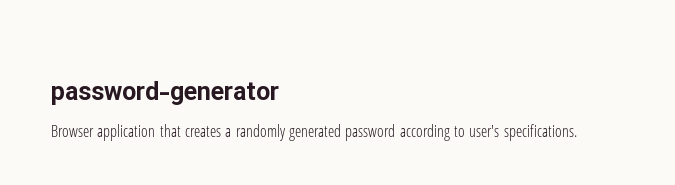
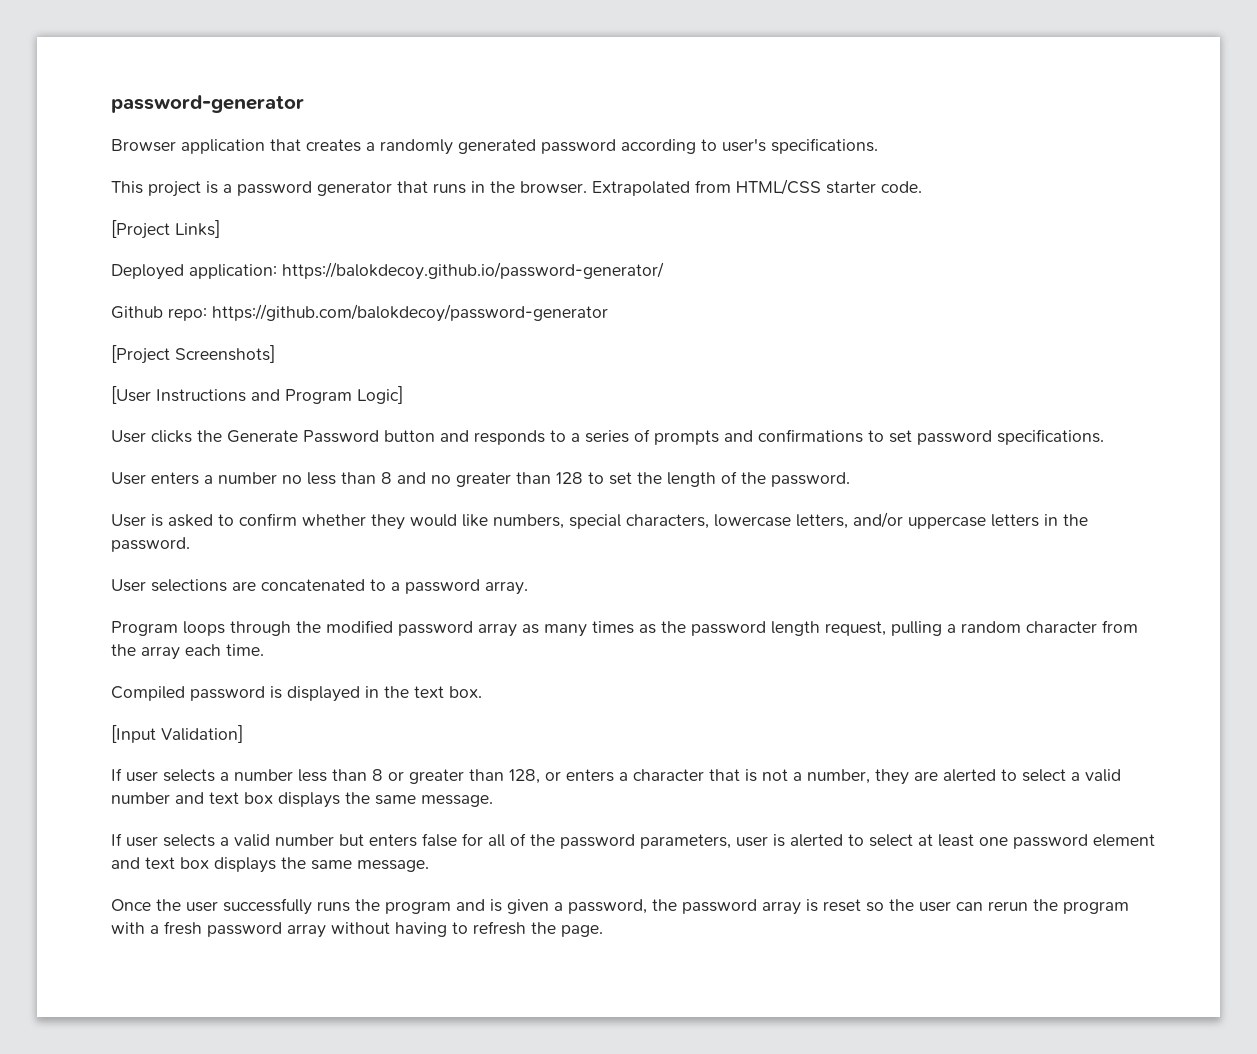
(577, 132) none -> [111,179,922,197] [111,220,220,239] [111,262,664,280] [111,304,608,322] [111,345,275,364] [111,386,403,404] [111,429,1104,445] [111,471,850,487] [111,512,1088,530] [111,537,190,552] [111,579,528,595] [111,620,1138,637] [111,644,264,660] [111,686,482,702] [111,725,243,743] [111,768,1121,785] [111,792,493,808] [111,833,1155,849] [111,857,429,873] [111,898,1129,915] [111,921,603,938] // This project is a password generator that runs in the browser. Extrapolated from HTML/CSS starter code. // [Project Links] // Deployed application: https://balokdecoy.github.io/password-generator/ // Github repo: https://github.com/balokdecoy/password-generator // [Project Screenshots] // [User Instructions and Program Logic] // User clicks the Generate Password button and responds to a series of prompts and confirmations to set password specifications. // User enters a number no less than 8 and no greater than 128 to set the length of the password. // User is asked to confirm whether they would like numbers, special characters, lowercase letters, and/or uppercase letters in the password. // User selections are concatenated to a password array. // Program loops through the modified password array as many times as the password length request, pulling a random character from the array each time. // Compiled password is displayed in the text box. // [Input Validation] // If user selects a number less than 8 or greater than 128, or enters a character that is not a number, they are alerted to select a valid number and text box displays the same message. // If user selects a valid number but enters false for all of the password parameters, user is alerted to select at least one password element and text box displays the same message. // Once the user successfully runs the program and is given a password, the password array is reset so the user can rerun the program with a fresh password array without having to refresh the page.

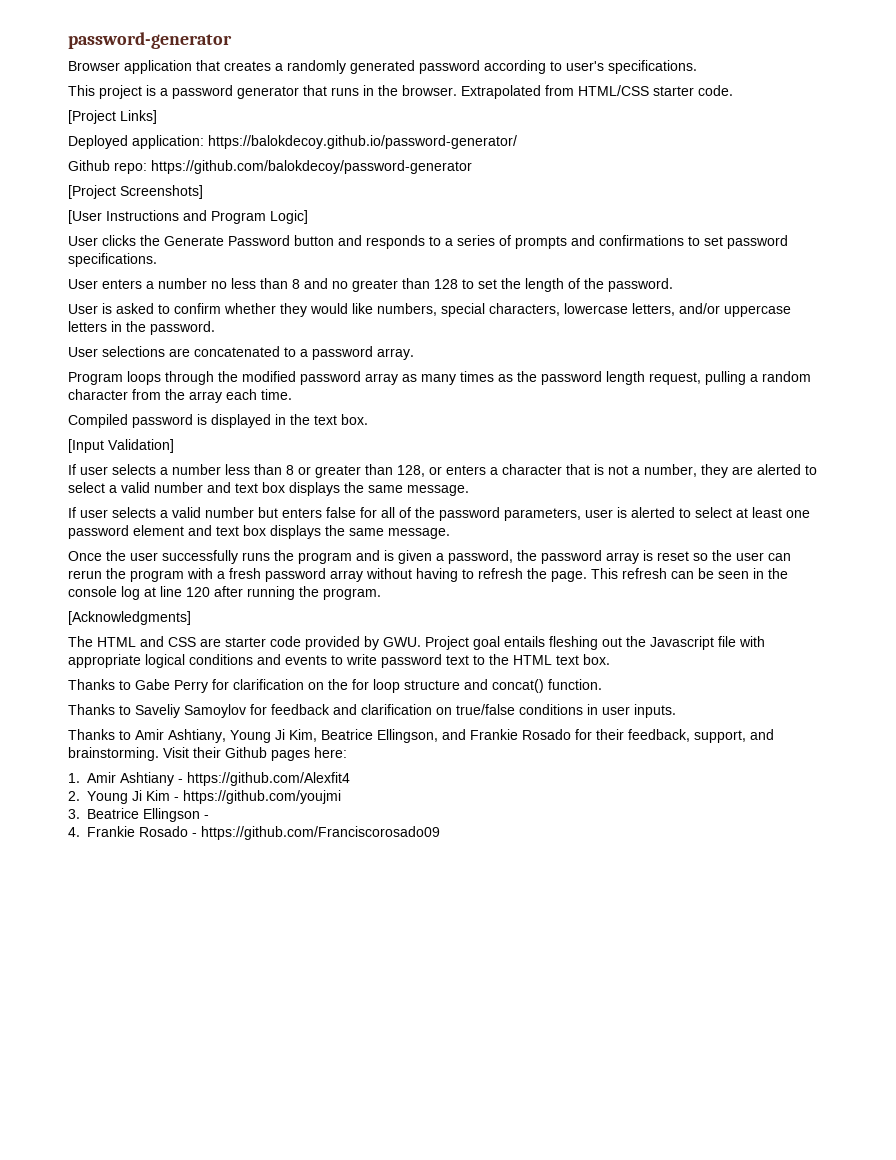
(603, 931) none -> [591,568,788,579] [68,586,381,600] [68,611,191,625] [68,636,765,650] [68,654,610,668] [68,679,602,693] [68,704,676,718] [68,729,774,743] [68,747,347,761] [68,772,350,786] [68,790,341,804] [68,808,209,822] [68,826,440,840] This refresh can be seen in the console log at line 120 after running the program. // [Acknowledgments] // The HTML and CSS are starter code provided by GWU. Project goal entails fleshing out the Javascript file with appropriate logical conditions and events to write password text to the HTML text box. // Thanks to Gabe Perry for clarification on the for loop structure and concat() function. // Thanks to Saveliy Samoylov for feedback and clarification on true/false conditions in user inputs. // Thanks to Amir Ashtiany, Young Ji Kim, Beatrice Ellingson, and Frankie Rosado for their feedback, support, and brainstorming. Visit their Github pages here: // 1. Amir Ashtiany - https://github.com/Alexfit4 // 2. Young Ji Kim - https://github.com/youjmi // 3. Beatrice Ellingson - // 4. Frankie Rosado - https://github.com/Franciscorosado09

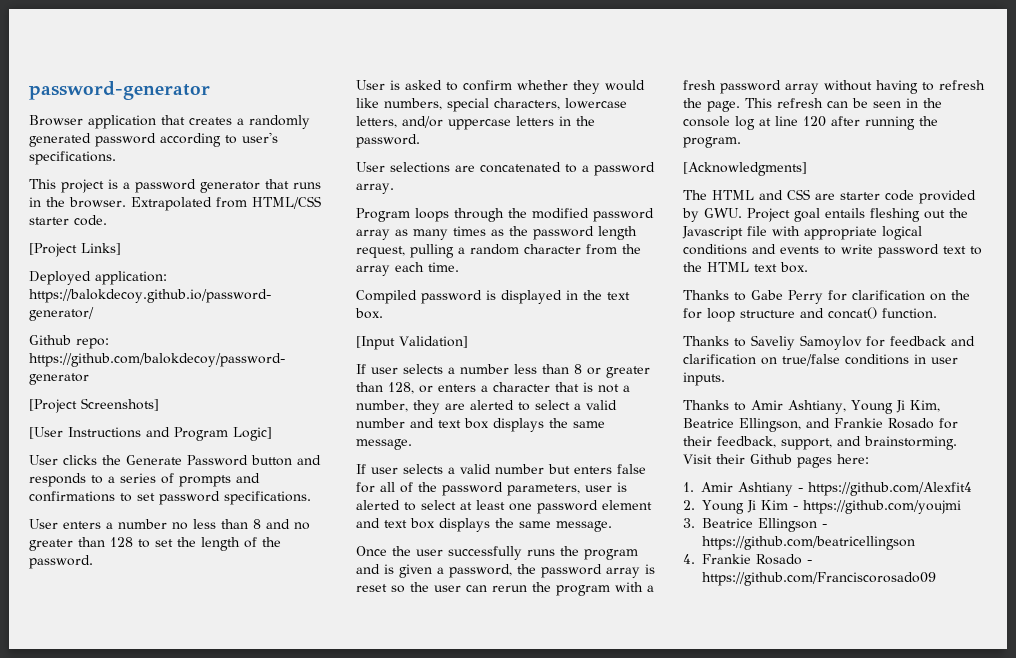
(209, 817) none -> [702,536,915,550] https://github.com/beatricellingson

